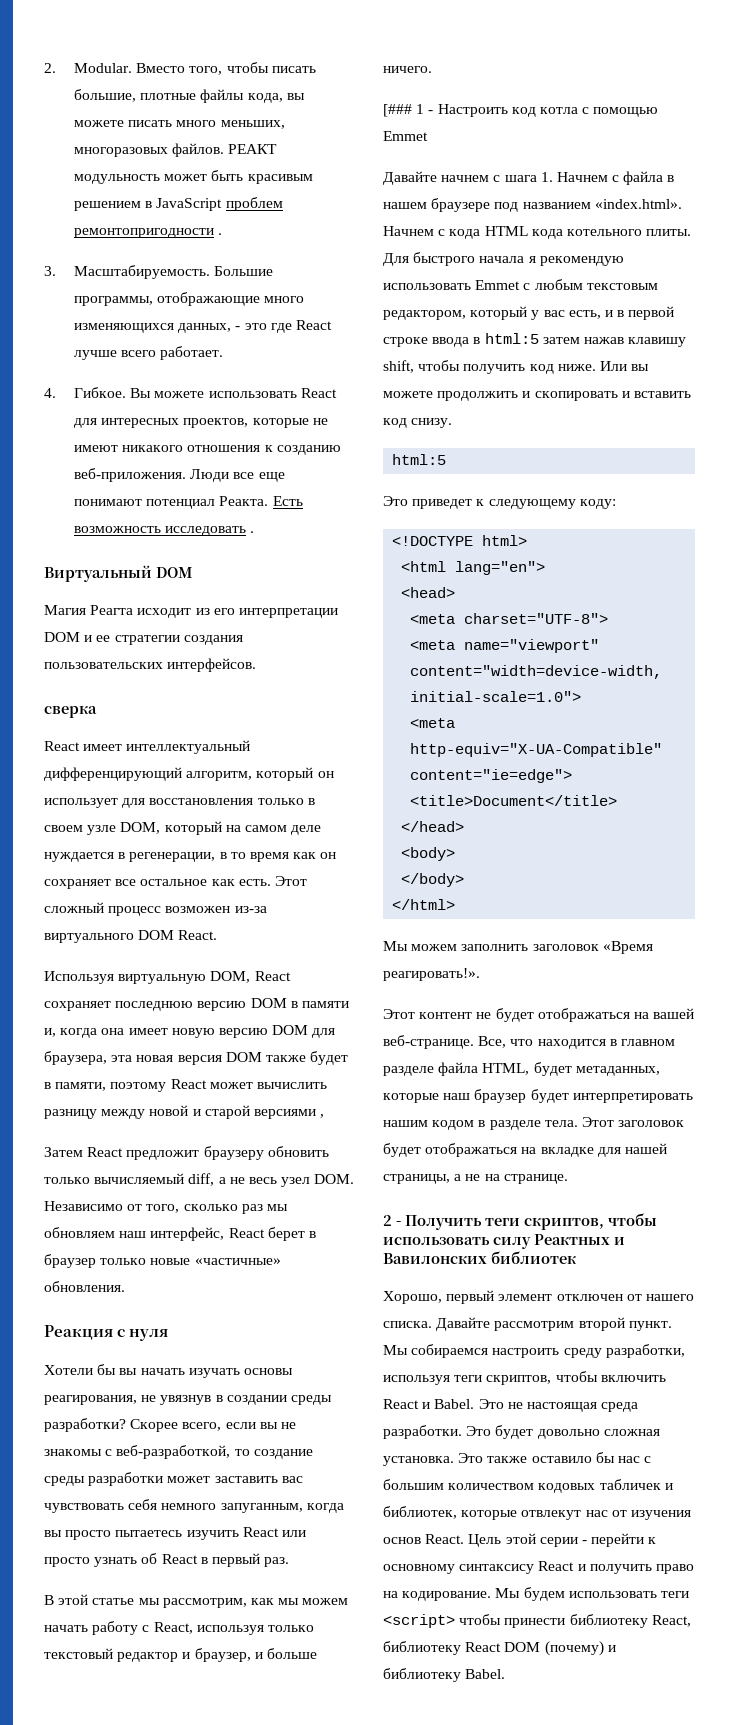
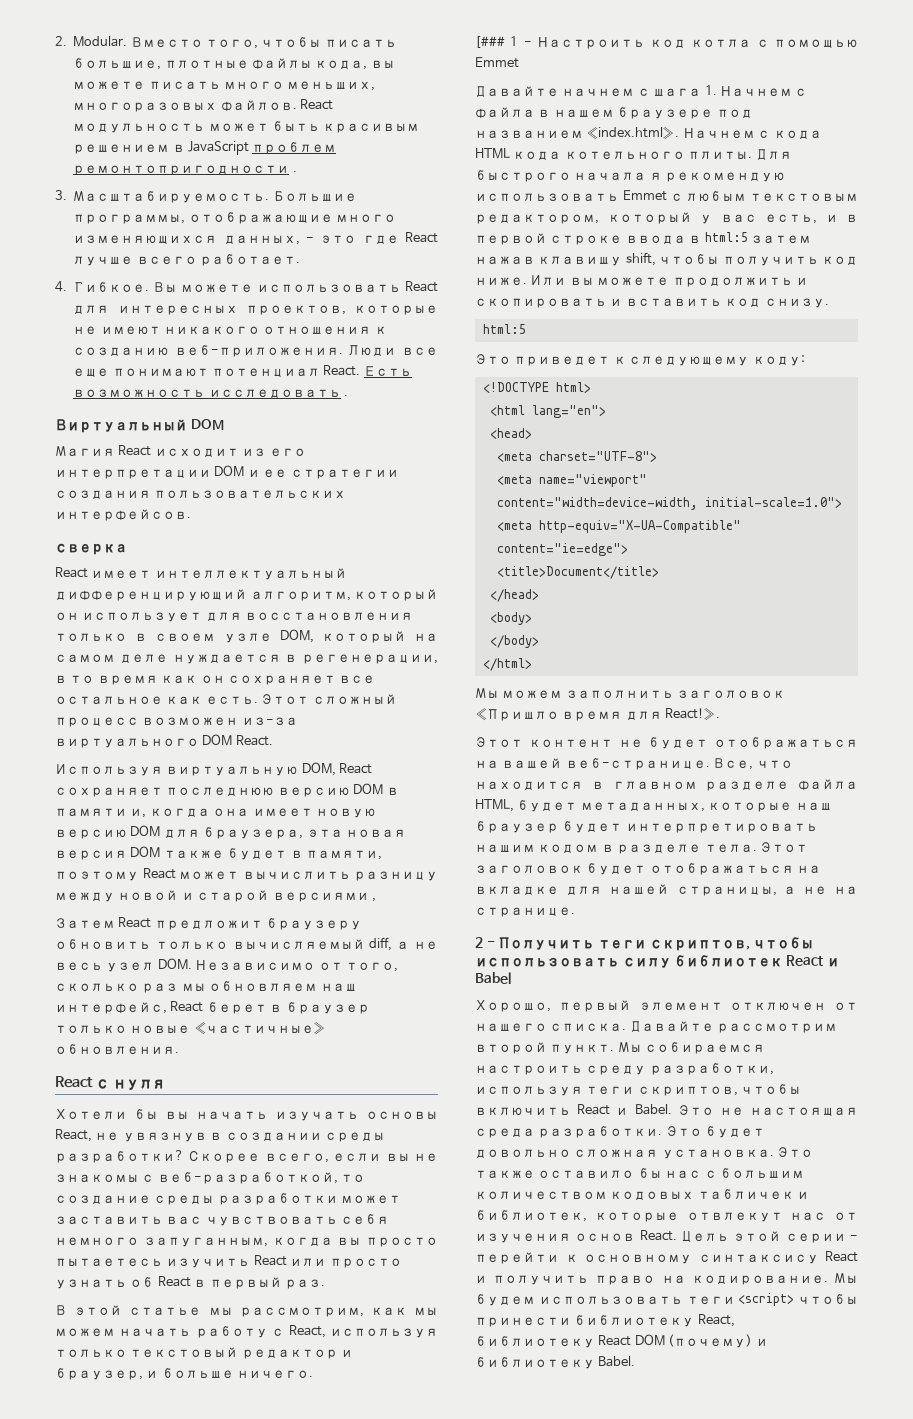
[228,144,278,154] РЕАКТ -> [300,99,333,110] React
[219,496,269,506] Реакта. -> [323,365,361,376] React.
[90,605,134,615] Реагта -> [118,445,152,456] React
[44,1325,113,1340] Реакция -> [55,1076,93,1088] React
[44,1395,137,1405] реагирования, -> [55,1129,92,1142] React,
[602,941,653,954] [383,968,480,981] «Время реагировать!». -> [475,707,721,721] «Пришло время для React!».
[534,1234,625,1245] [383,1251,577,1264] Реактных и Вавилонских библиотек -> [674,955,839,967] [475,972,511,984] библиотек React и Babel

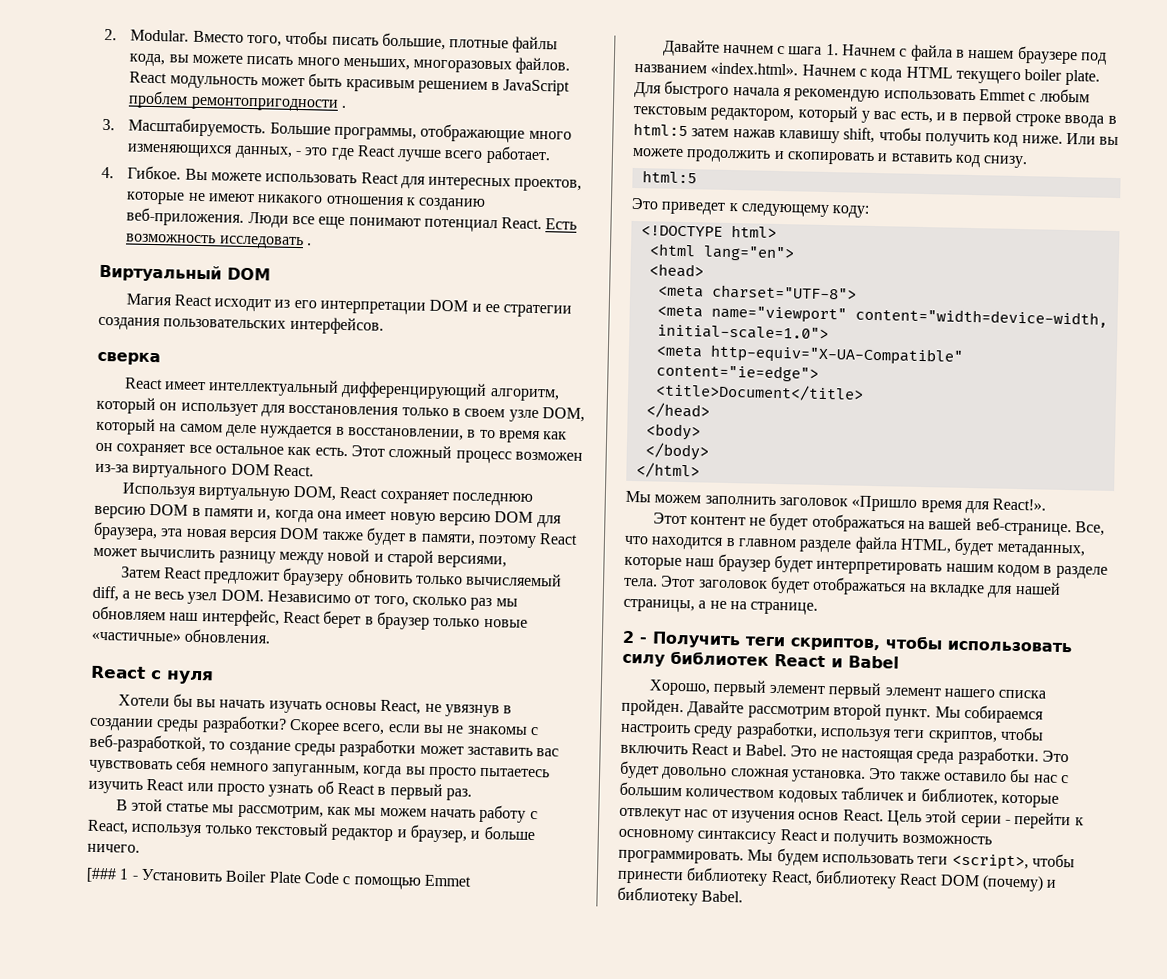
[302,654,438,664] регенерации, -> [347,427,464,441] восстановлении,
[272,892,376,902] версиями , -> [437,554,508,569] версиями,
[536,37,752,49] Настроить код котла -> [140,868,339,885] Установить Boiler Plate Code
[513,151,753,160] кода котельного плиты. -> [955,69,1100,86] текущего boiler plate.
[730,1002,858,1011] [475,1023,627,1032] отключен от нашего списка. -> [828,682,1047,700] [621,698,684,717] первый элемент нашего списка пройден.
[595,1275,828,1285] право на кодирование. -> [901,834,992,845] [618,849,744,865] возможность программировать.
[738,1293,795,1306] <script> -> [951,853,1029,871] <script>,

